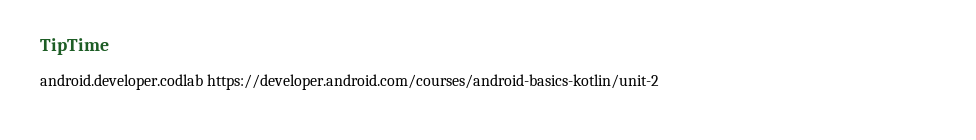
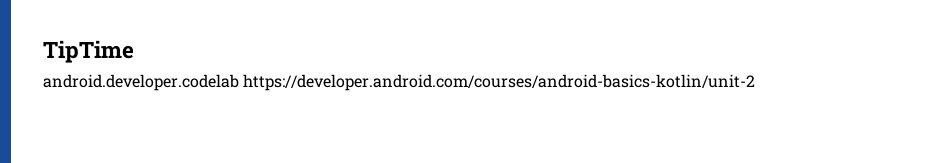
[40,74,203,90] android.developer.codlab -> [43,74,239,91] android.developer.codelab

